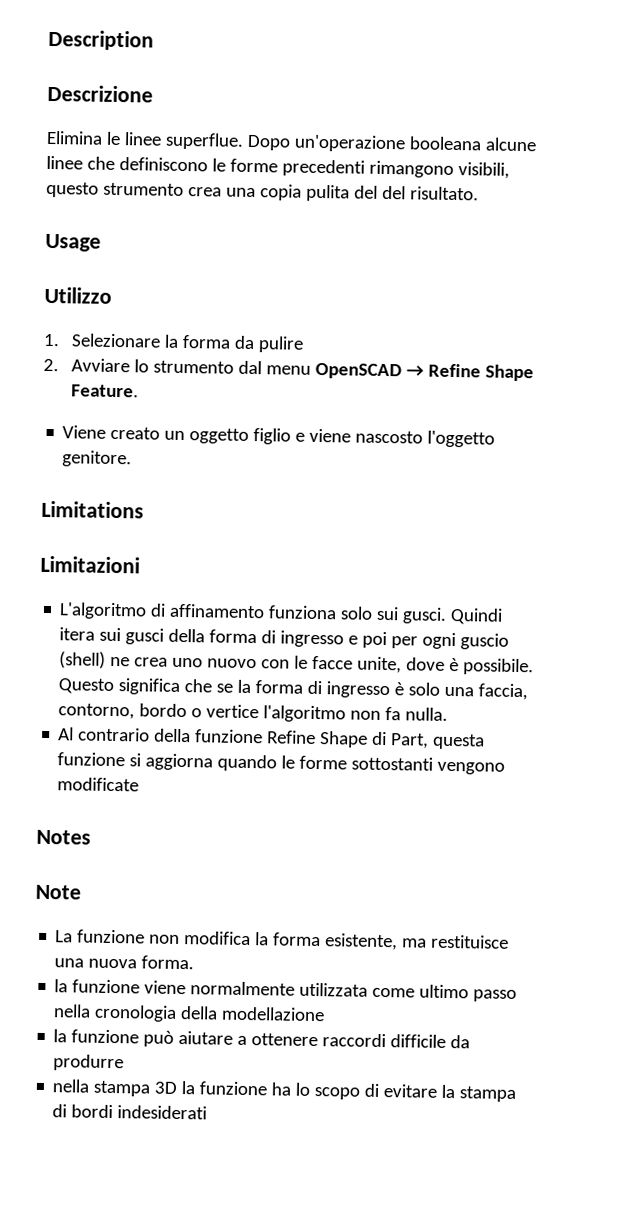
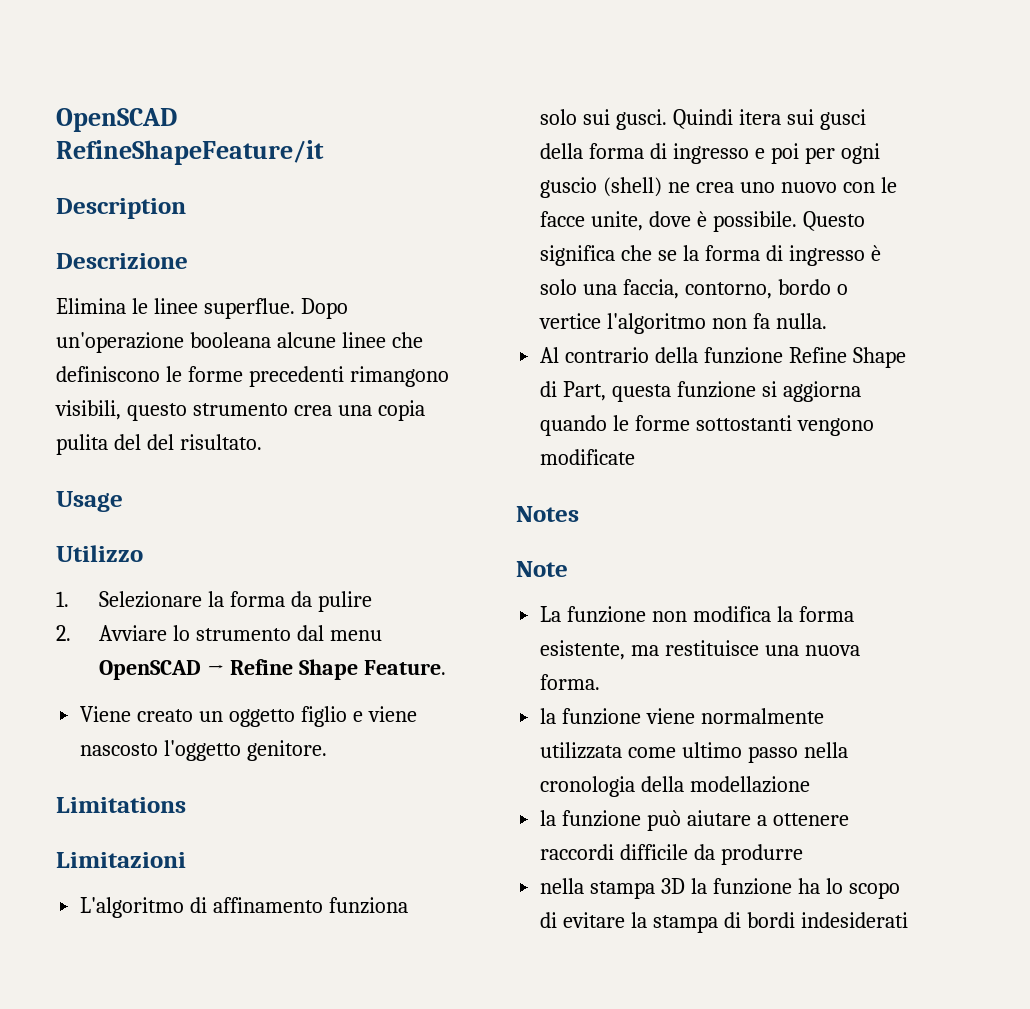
(48, 40) none -> [56,108,177,132] [56,140,324,165] OpenSCAD RefineShapeFeature/it //

